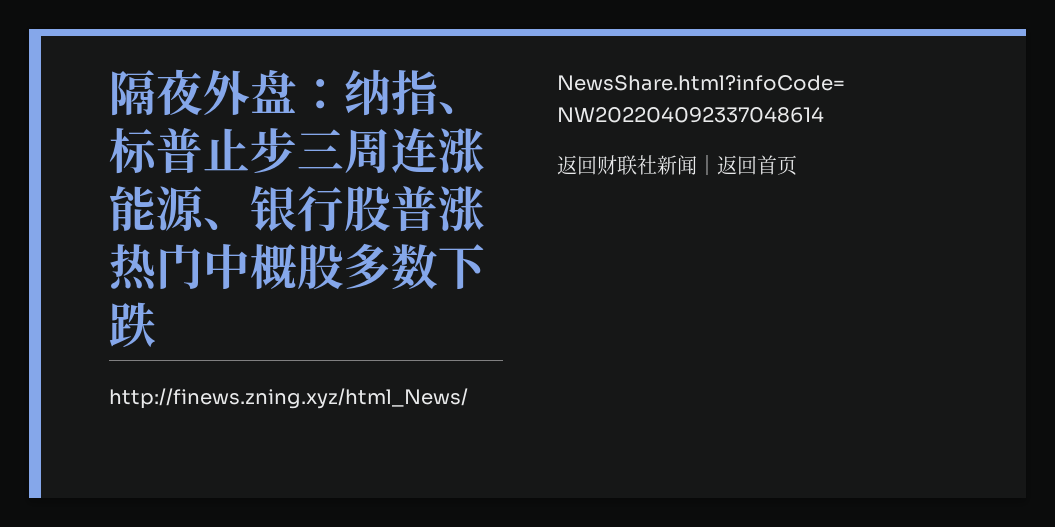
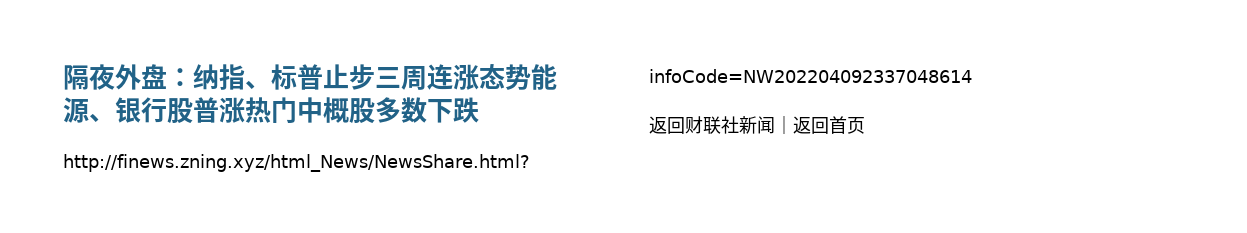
(485, 151) none -> [479,64,531,90] 态势

